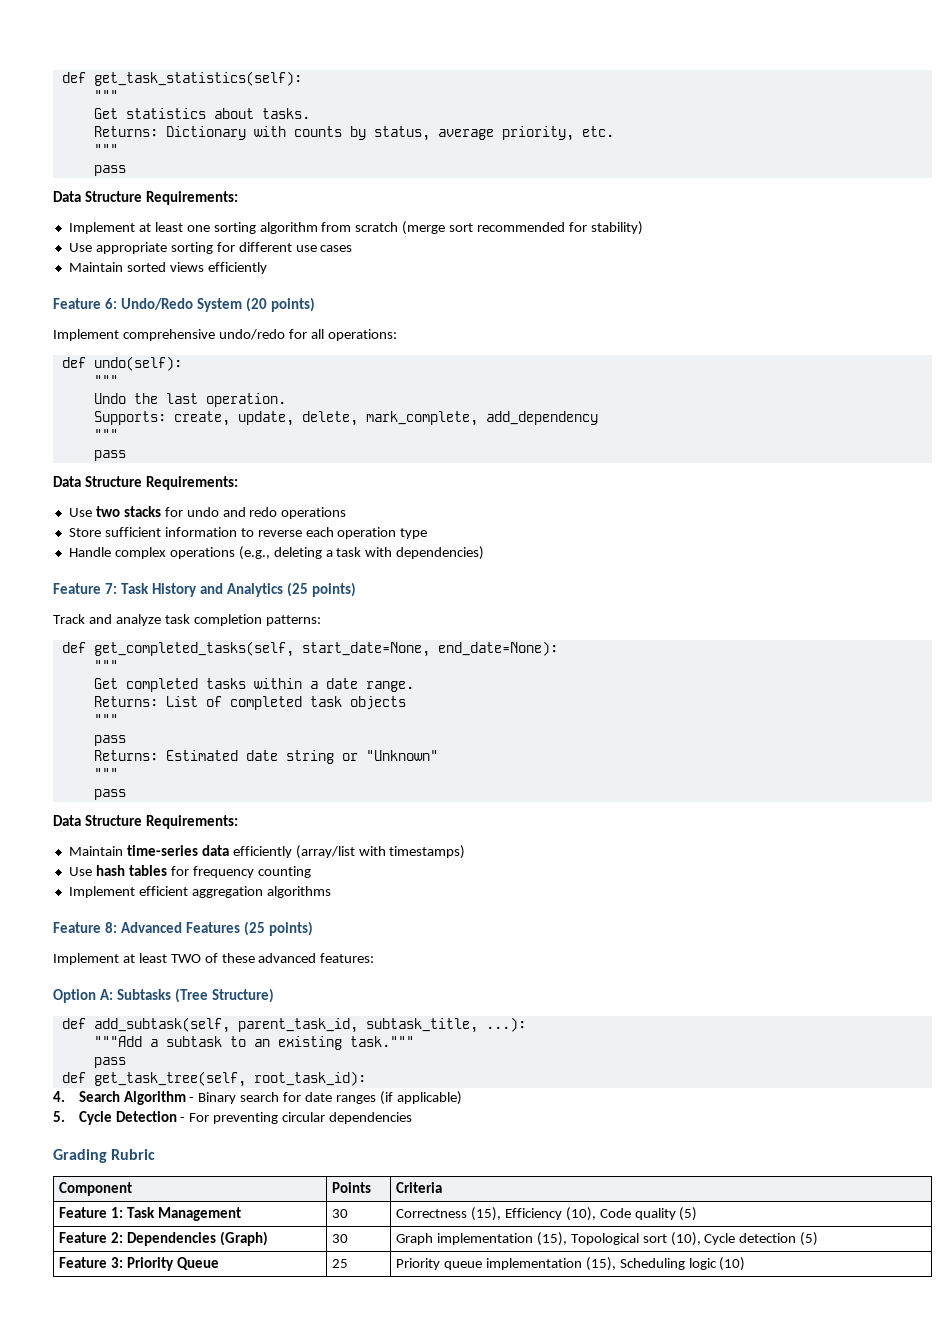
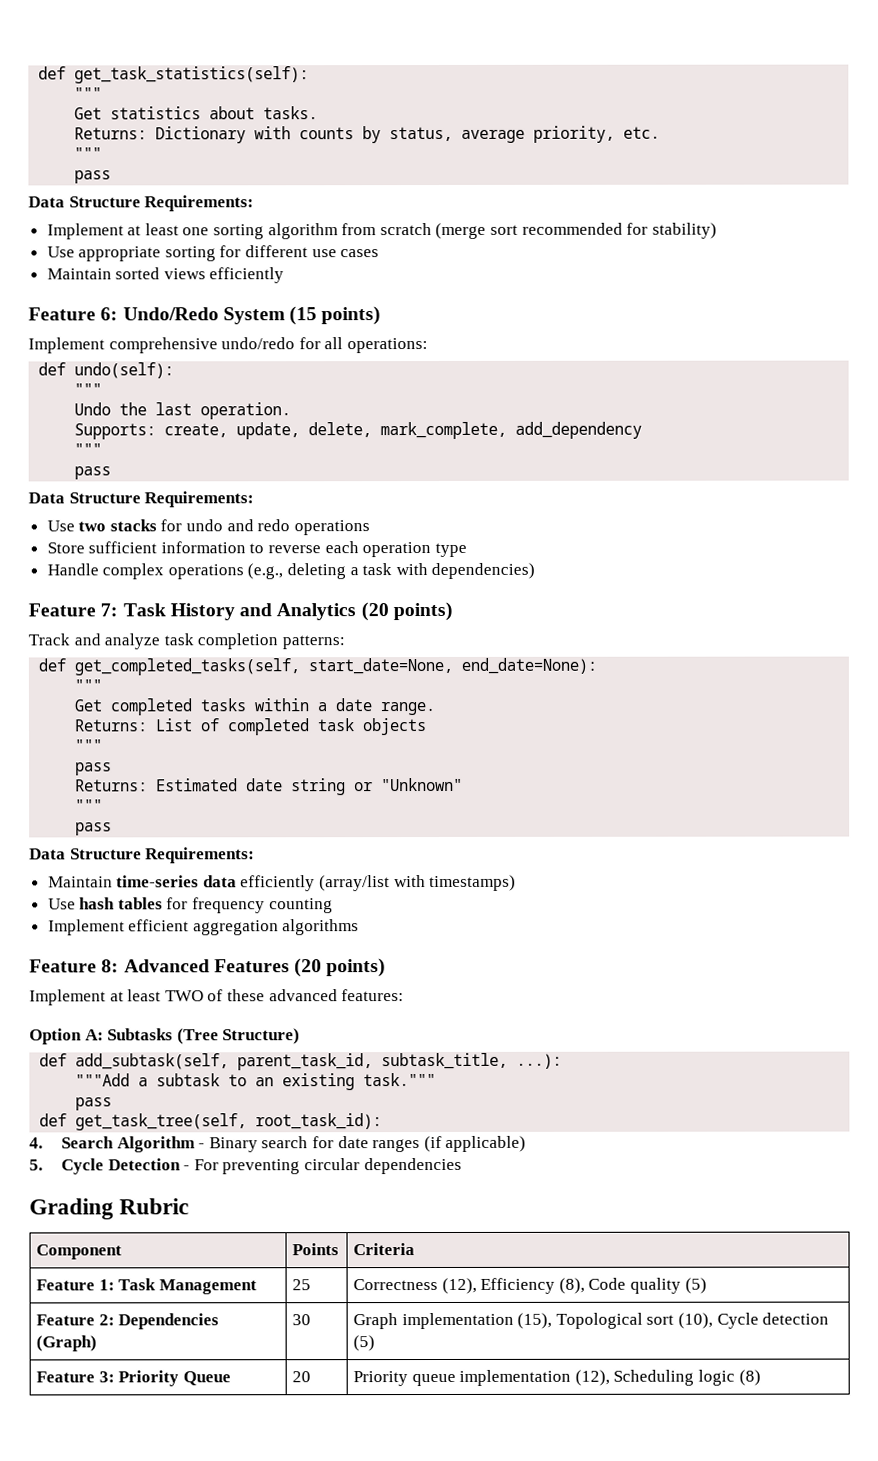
[246,297,268,312] (20 -> [289,306,318,326] (15
[287,582,309,597] (25 -> [360,602,389,622] (20
[244,921,266,936] (25 -> [294,958,323,978] (20
[331,1209,348,1218] 30 -> [292,1279,312,1291] 25
[470,1207,596,1221] (15), Efficiency (10), -> [441,1277,585,1294] (12), Efficiency (8),
[331,1259,348,1268] 25 -> [292,1371,312,1383] 20
[585,1257,616,1271] (15), -> [574,1369,610,1386] (12),
[719,1257,746,1271] (10) -> [738,1369,761,1386] (8)

